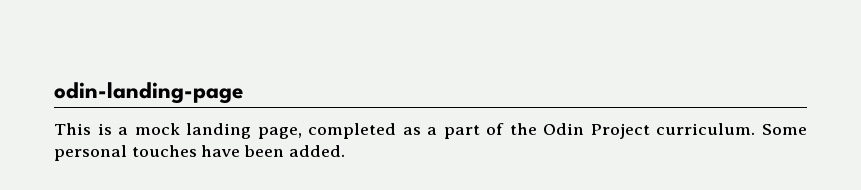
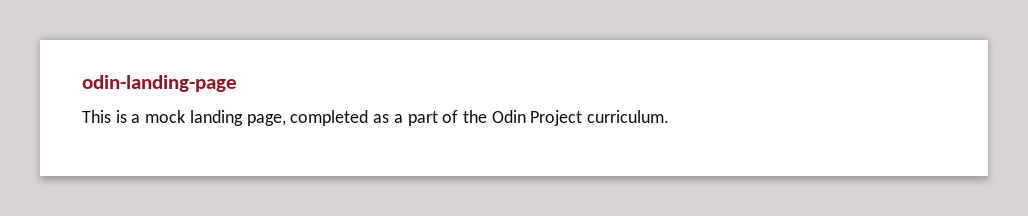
[762,124,807,135] [54,145,345,161] Some personal touches have been added. -> (670, 116) none

